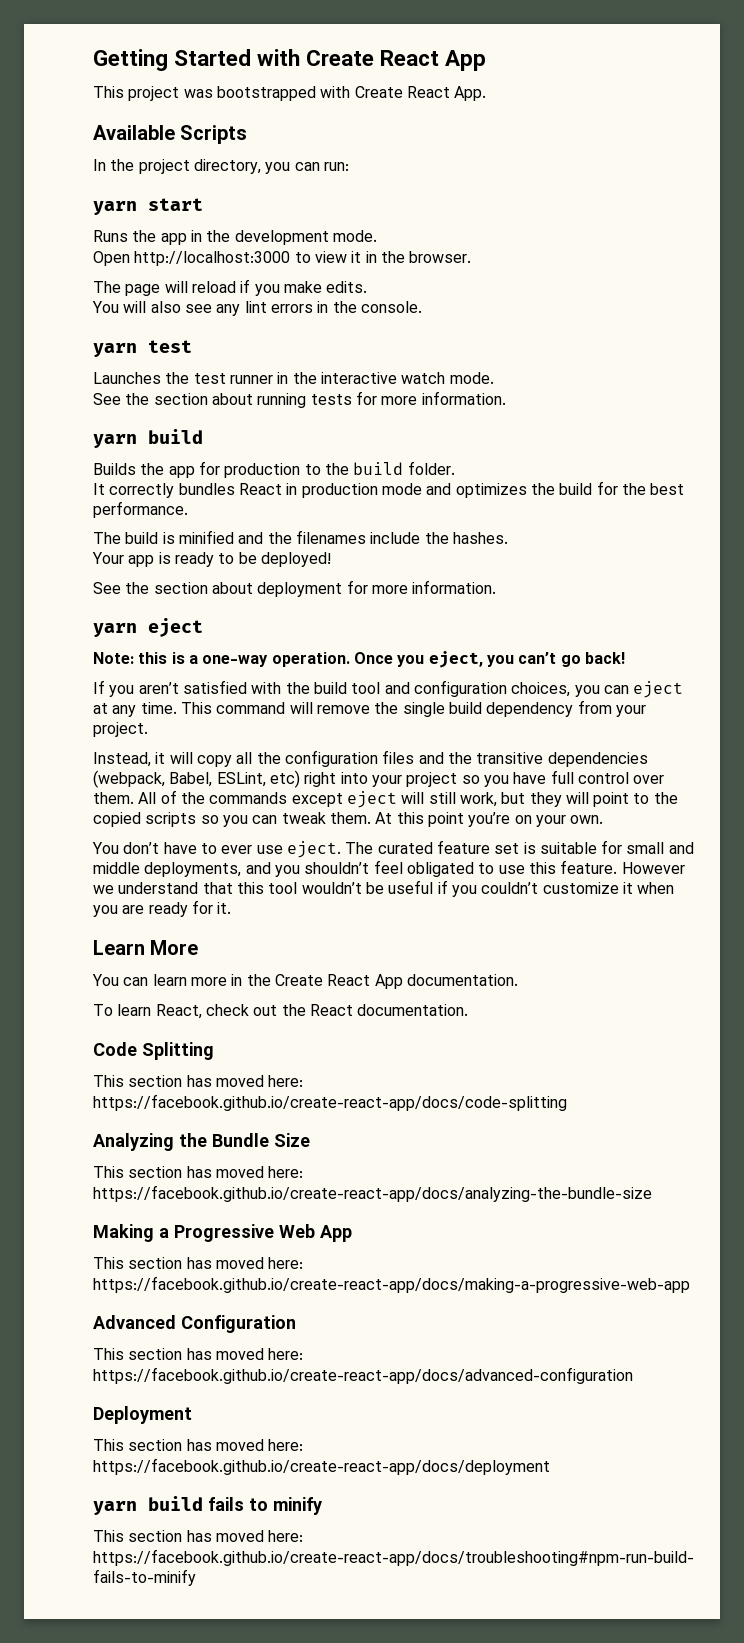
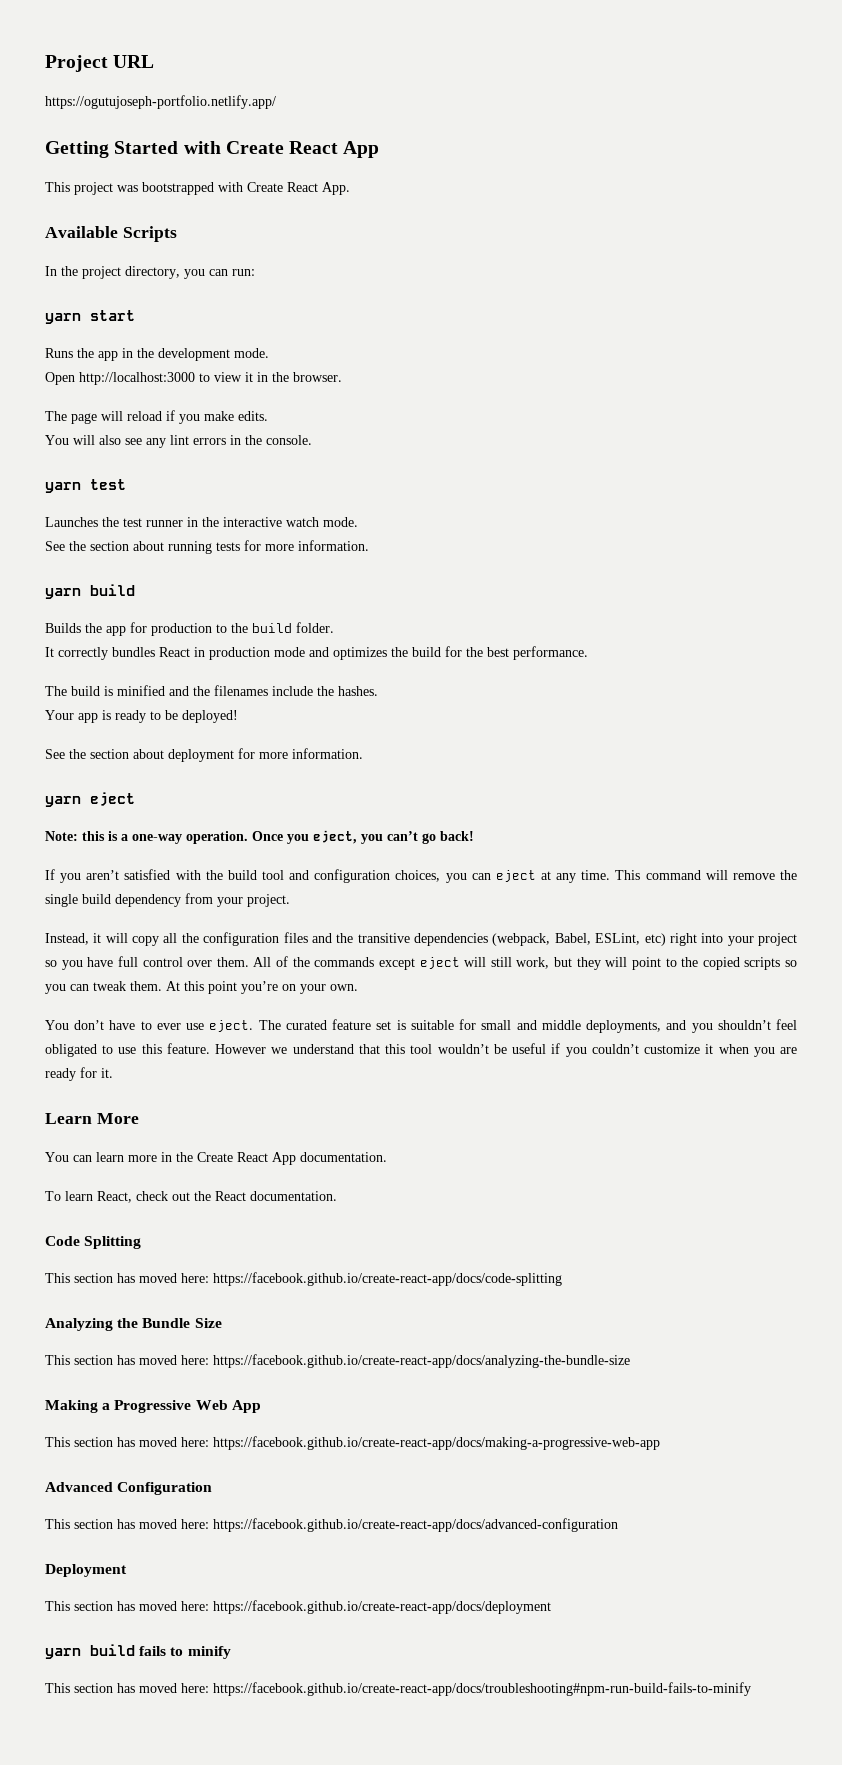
(93, 60) none -> [45,55,155,72] [45,95,276,109] Project URL // https://ogutujoseph-portfolio.netlify.app/ //

